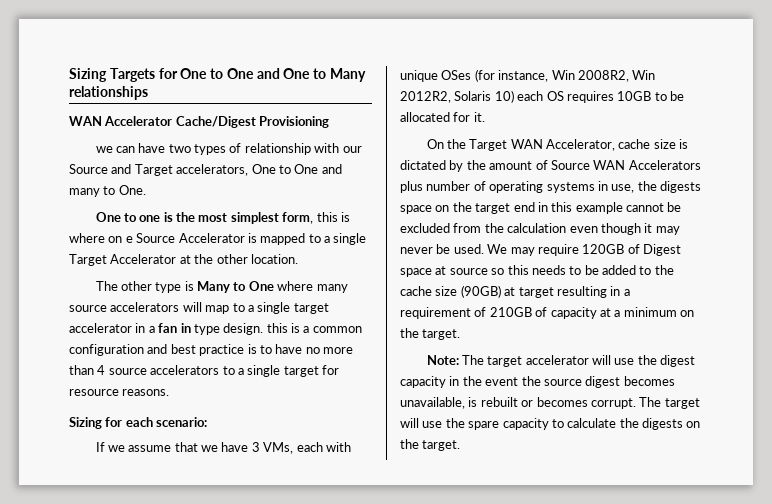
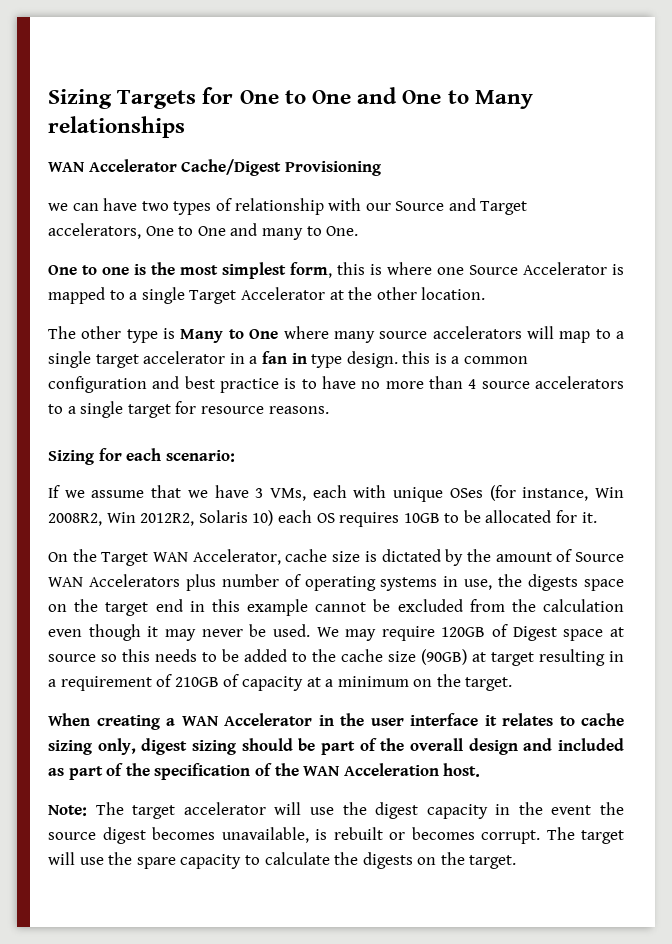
[108,236,133,243] on e -> [437,267,464,275] one
(461, 334) none -> [48,713,624,730] [48,738,624,755] [48,763,481,780] // When creating a WAN Accelerator in the user interface it relates to cache sizing only, digest sizing should be part of the overall design and included as part of the specification of the WAN Acceleration host.

